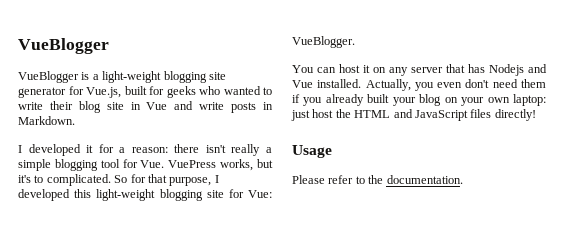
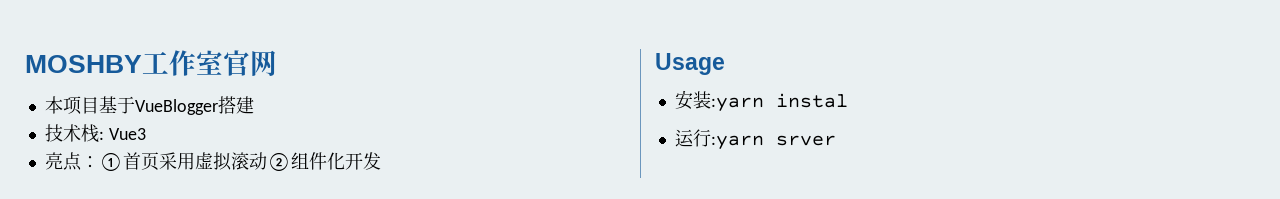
[18,38,109,54] [18,71,226,83] [18,86,272,98] [18,101,273,113] [18,116,75,125] [18,144,272,156] [18,159,273,171] [18,174,219,186] [18,189,272,201] [292,36,355,48] [292,64,547,76] [292,79,546,91] [292,94,546,106] [291,109,536,121] [292,145,332,158] [292,175,463,184] VueBlogger // VueBlogger is a light-weight blogging site generator for Vue.js, built for geeks who wanted to write their blog site in Vue and write posts in Markdown. // I developed it for a reason: there isn't really a simple blogging tool for Vue. VuePress works, but it's to complicated. So for that purpose, I developed this light-weight blogging site for Vue: VueBlogger. // You can host it on any server that has Nodejs and Vue installed. Actually, you even don't need them if you already built your blog on your own laptop: just host the HTML and JavaScript files directly! // Usage // Please refer to the documentation. -> [25,50,277,76] [44,96,254,115] [44,124,146,143] [44,152,381,171] [655,53,725,75] [674,90,848,112] [674,129,836,150] MOSHBY工作室官网 // 本项目基于VueBlogger搭建 // 技术栈: Vue3 // 亮点：①首页采用虚拟滚动②组件化开发 // Usage // 安装:yarn instal // 运行:yarn srver

